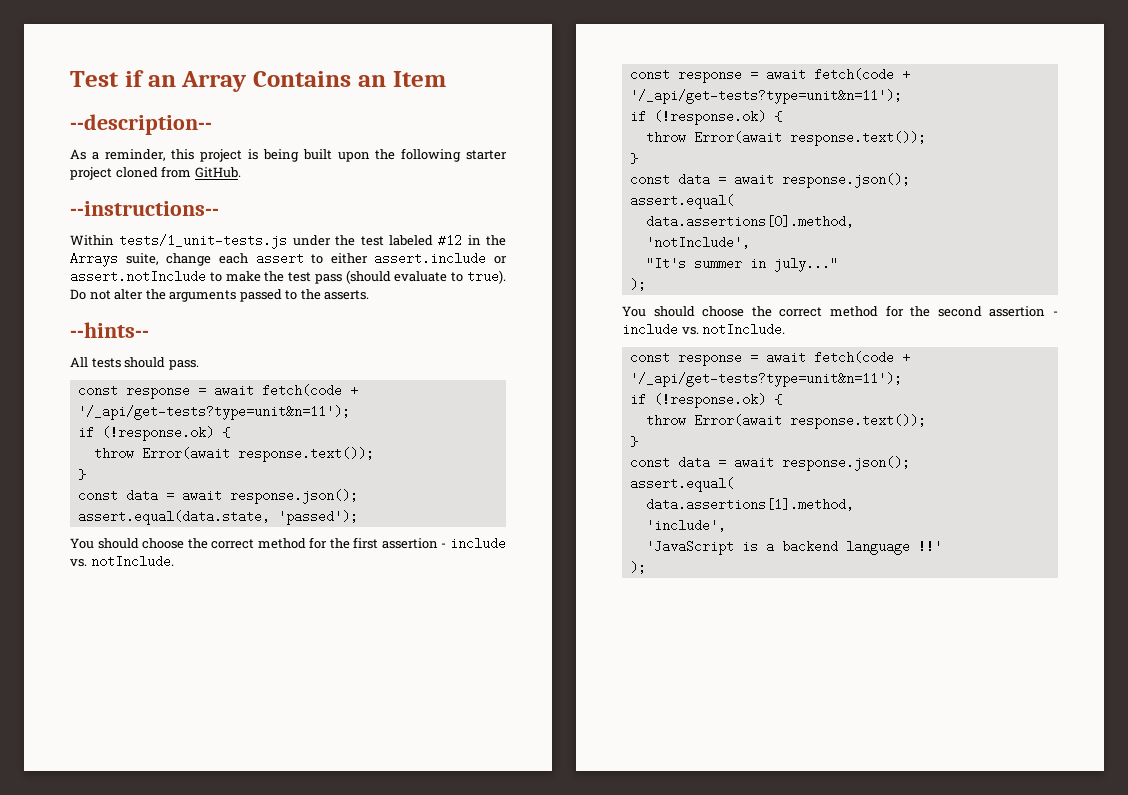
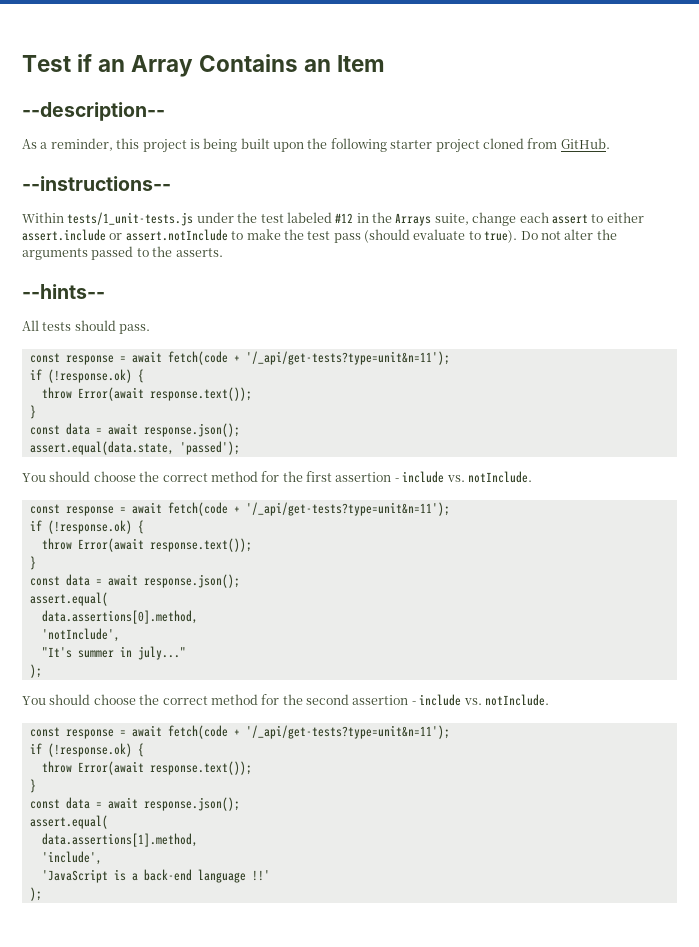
[781,540,838,553] backend -> [143,869,192,881] back-end

